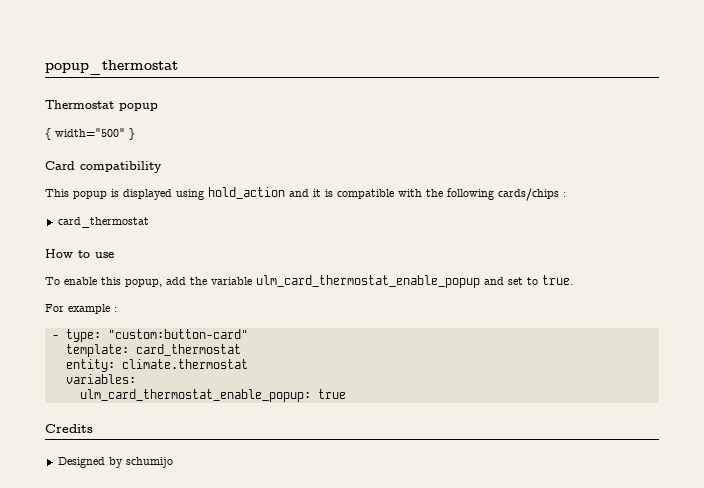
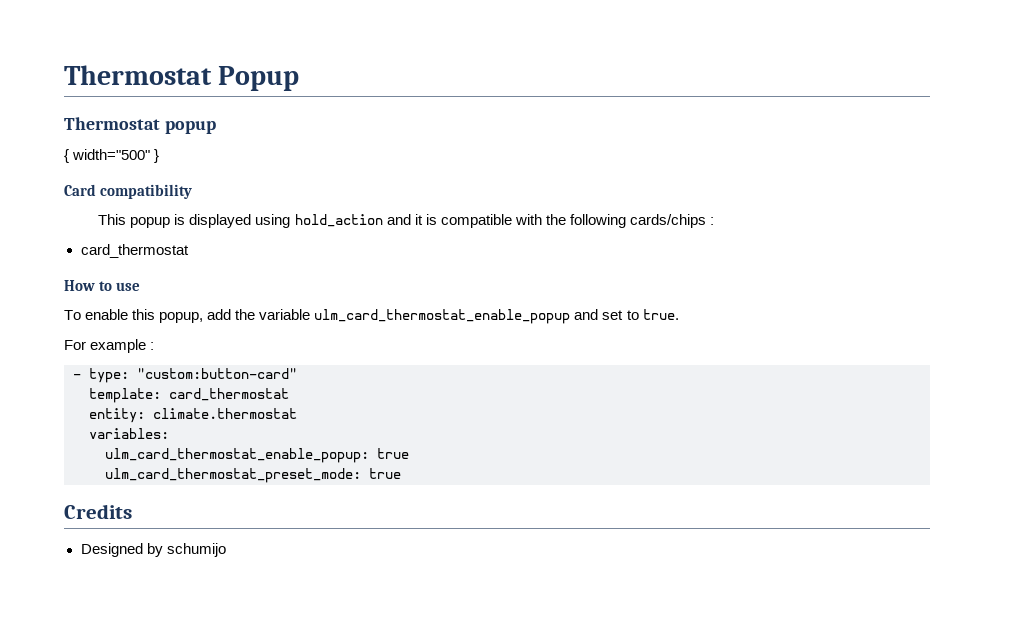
[45,60,178,75] popup_thermostat -> [64,65,300,91] Thermostat Popup
(346, 394) none -> [105,468,401,483] // ulm_card_thermostat_preset_mode: true

